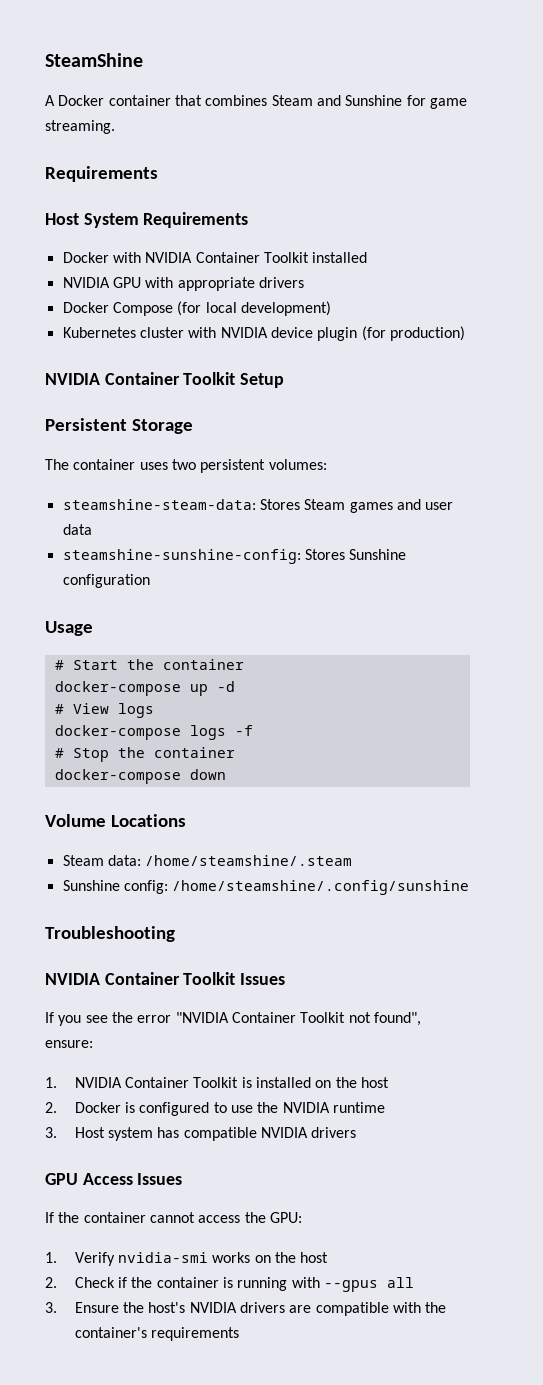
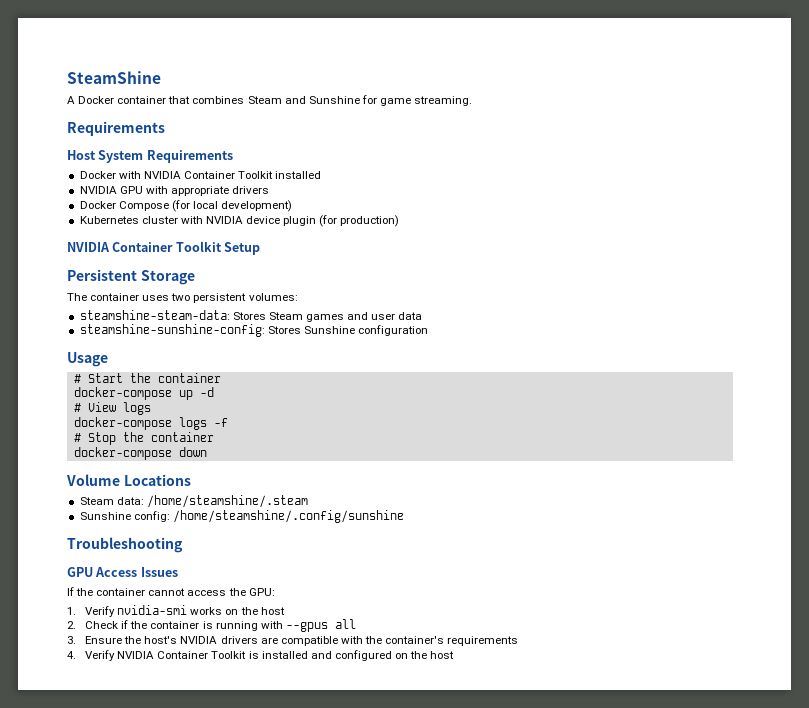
[45,972,286,985] [45,1012,421,1026] [45,1040,93,1048] [45,1077,389,1088] [45,1102,385,1116] [45,1127,357,1141] // NVIDIA Container Toolkit Issues // If you see the error "NVIDIA Container Toolkit not found", ensure: // 1. NVIDIA Container Toolkit is installed on the host // 2. Docker is configured to use the NVIDIA runtime // 3. Host system has compatible NVIDIA drivers -> (183, 545) none
(240, 1334) none -> [67,650,455,661] // 4. Verify NVIDIA Container Toolkit is installed and configured on the host

